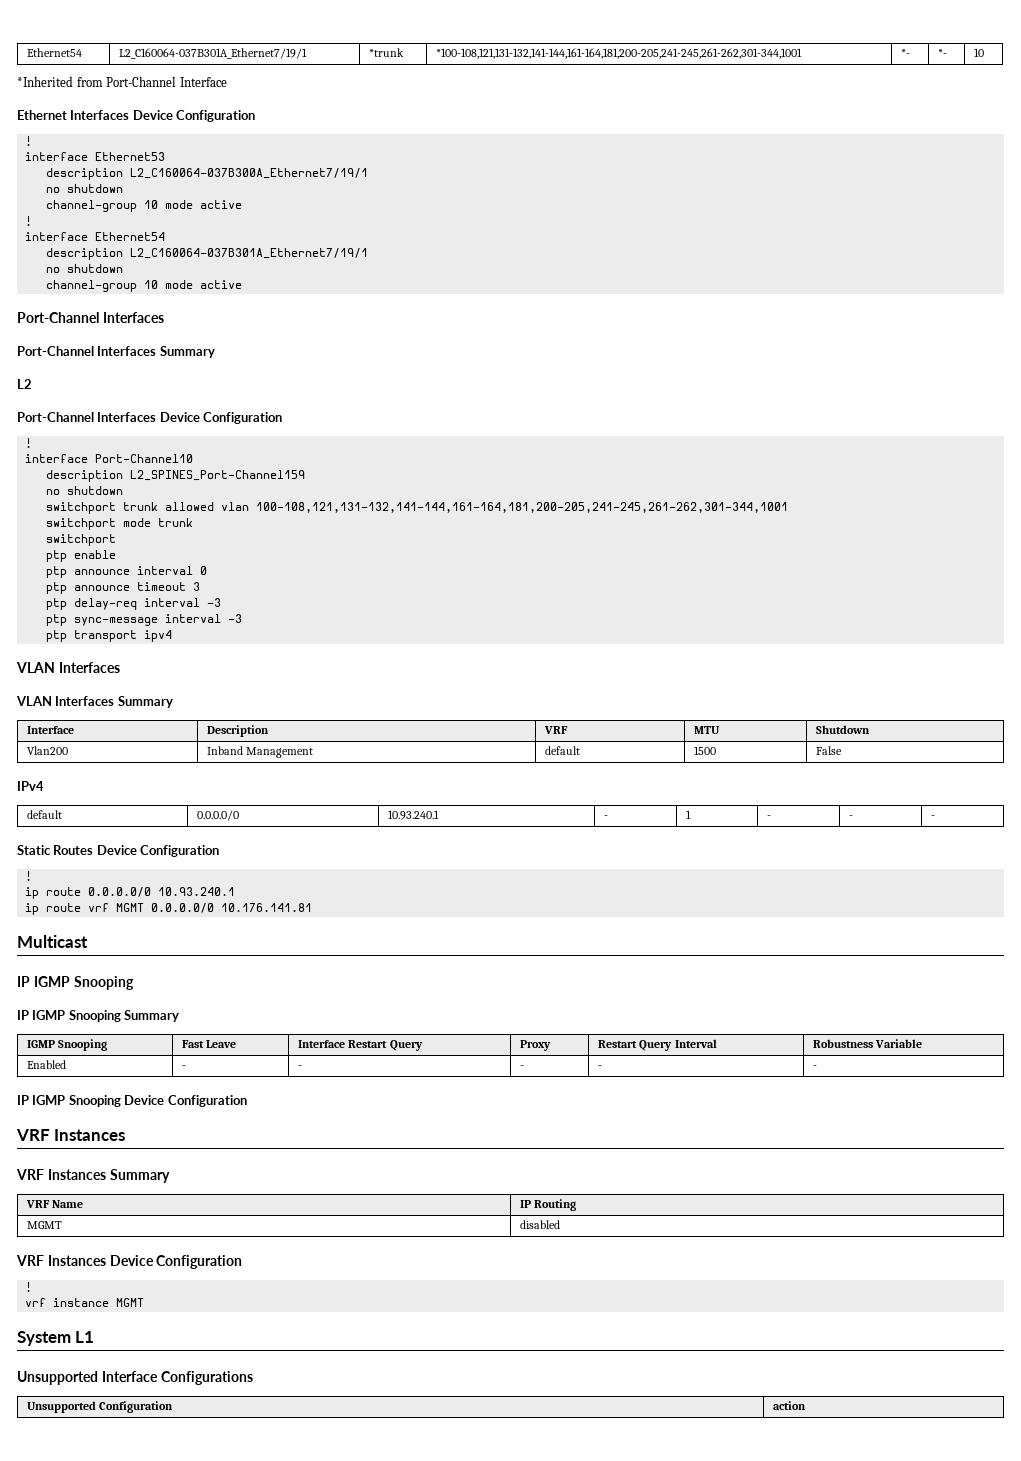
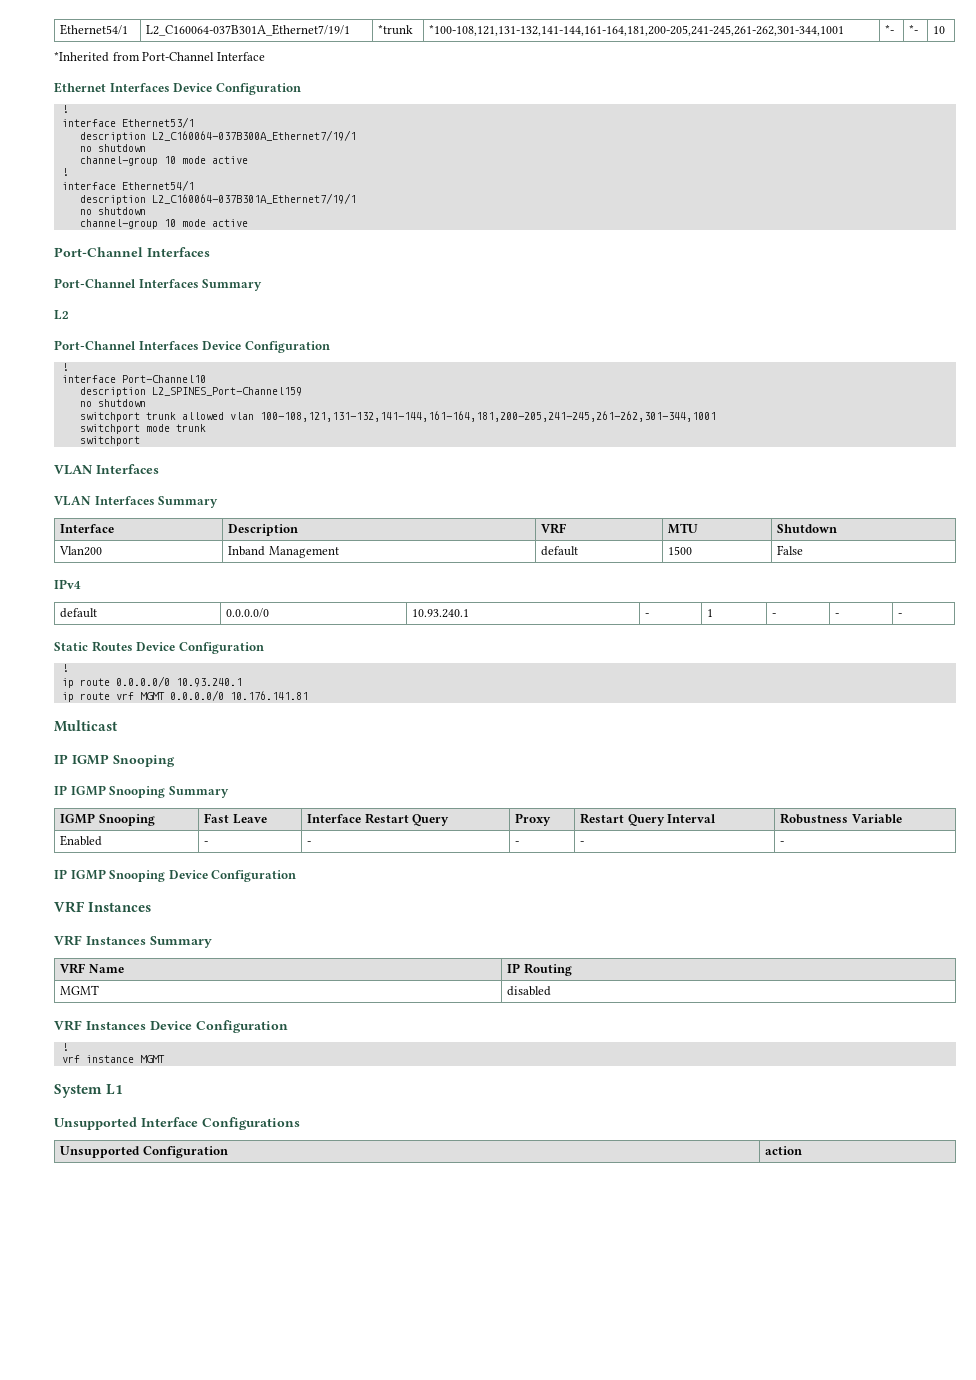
[27,48,83,57] Ethernet54 -> [60,24,129,35] Ethernet54/1
[94,152,165,161] Ethernet53 -> [121,117,194,128] Ethernet53/1
[94,232,165,241] Ethernet54 -> [121,180,194,191] Ethernet54/1
[45,550,116,562] [45,566,207,578] [45,582,200,594] [45,598,221,610] [45,614,242,626] [45,630,172,642] // ptp enable // ptp announce interval 0 // ptp announce timeout 3 // ptp delay-req interval -3 // ptp sync-message interval -3 // ptp transport ipv4 -> (140, 441) none

